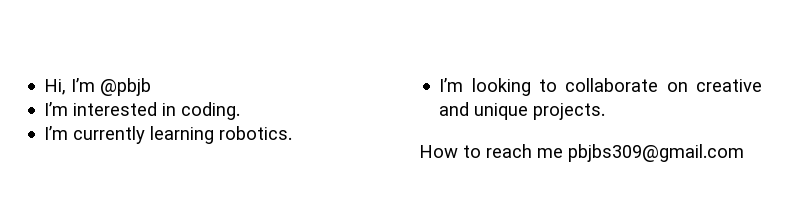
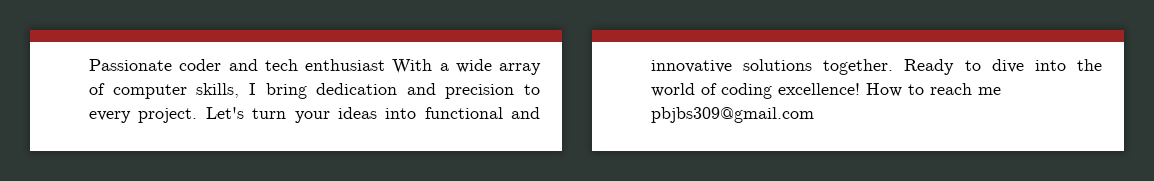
[44,78,152,96] [44,102,241,120] [44,126,293,144] [439,78,762,96] [439,102,606,120] Hi, I’m @pbjb // I’m interested in coding. // I’m currently learning robotics. // I’m looking to collaborate on creative and unique projects. // -> [89,59,541,75] [89,83,540,99] [89,107,540,123] [651,59,1102,75] [651,83,860,99] Passionate coder and tech enthusiast With a wide array of computer skills, I bring dedication and precision to every project. Let's turn your ideas into functional and innovative solutions together. Ready to dive into the world of coding excellence!

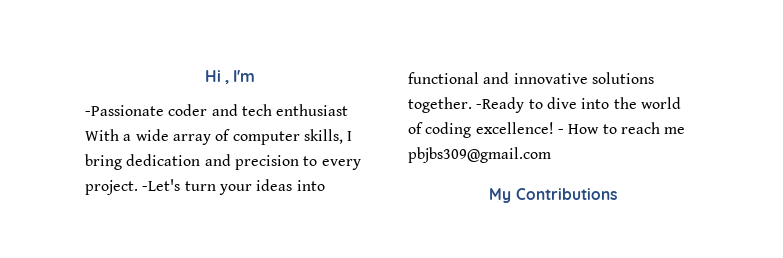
[89,59,172,71] Passionate -> [204,70,256,84] [85,105,164,116] Hi , I'm // -Passionate
[205,107,244,119] Let's -> [142,179,181,191] -Let's
[904,59,955,75] Ready -> [476,97,525,113] -Ready
(860, 89) none -> [557,129,564,134] -
(814, 115) none -> [489,188,617,203] // My Contributions

